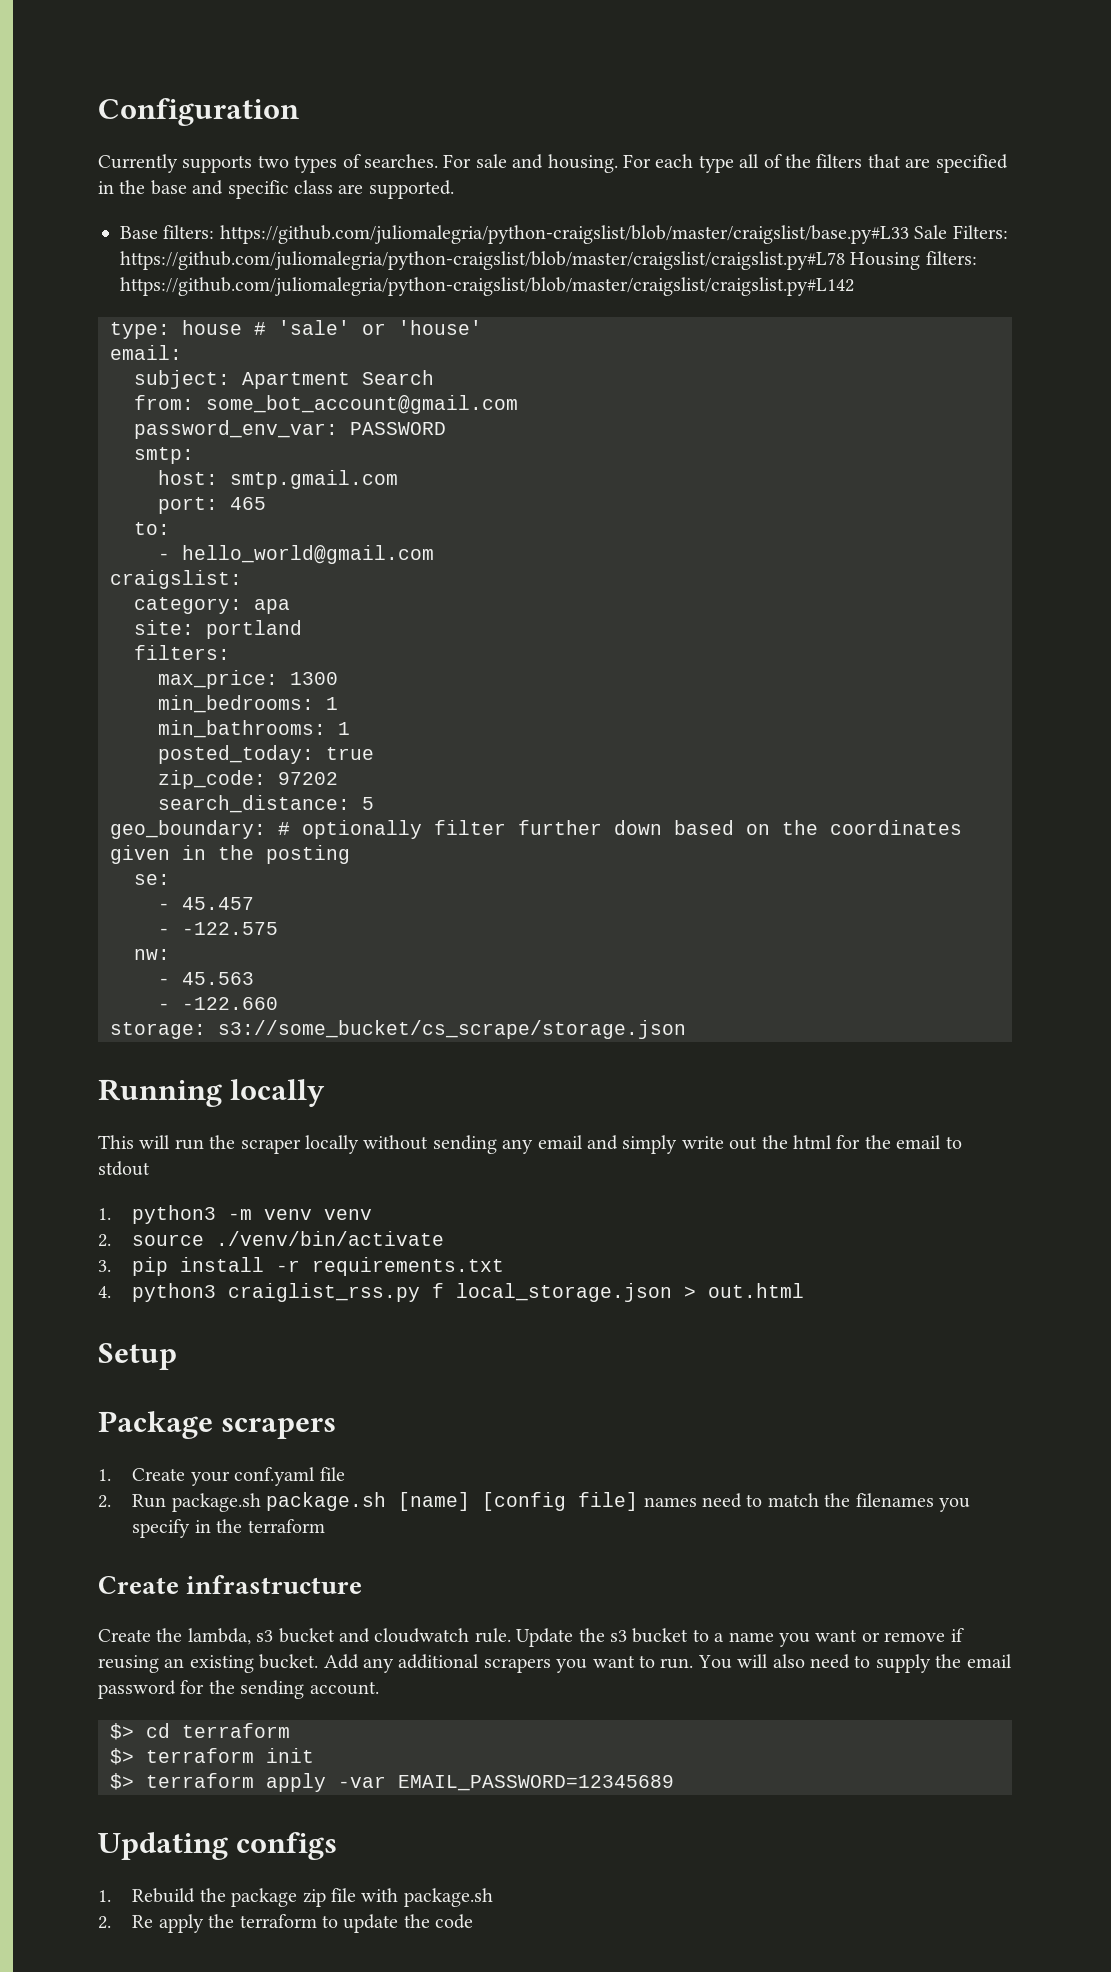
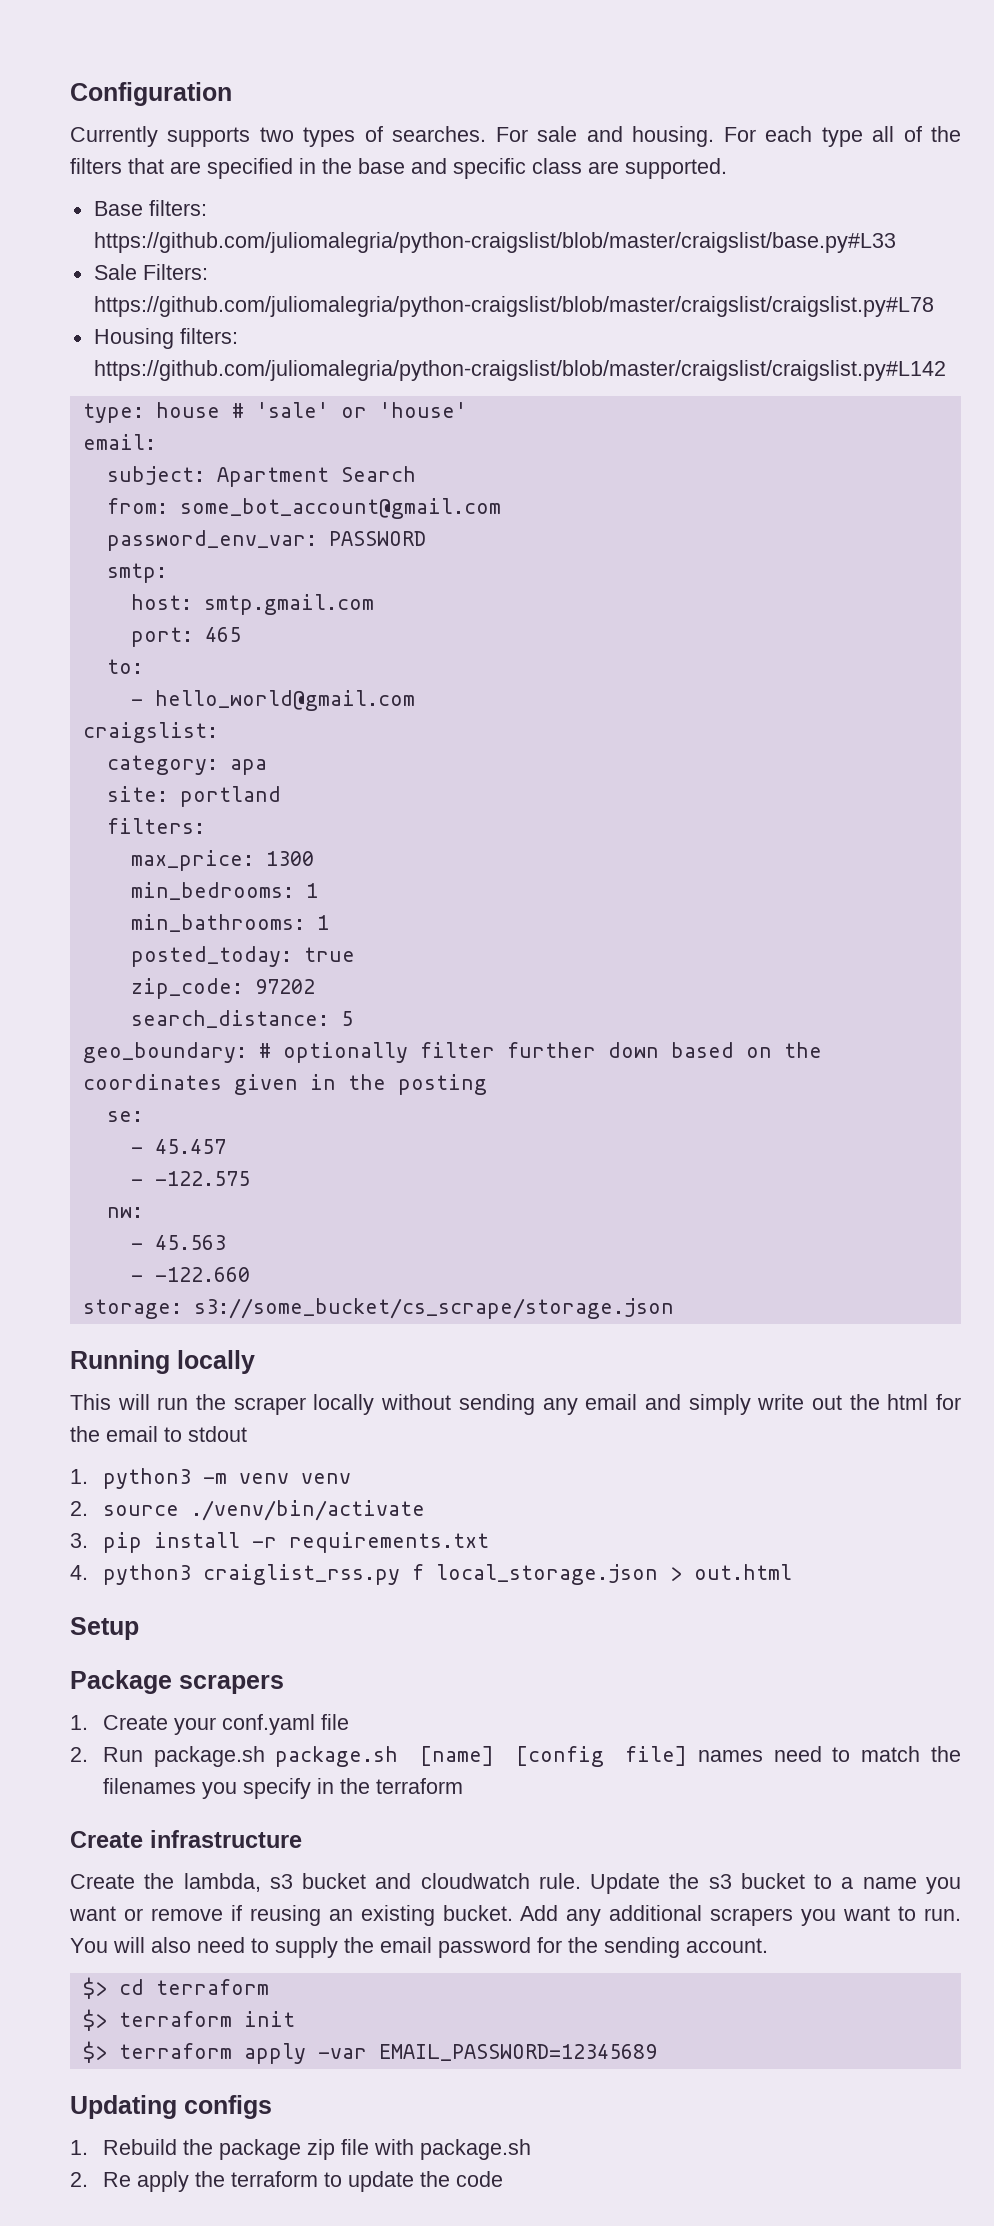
(909, 234) none -> (896, 242) //
(845, 260) none -> (934, 306) //

